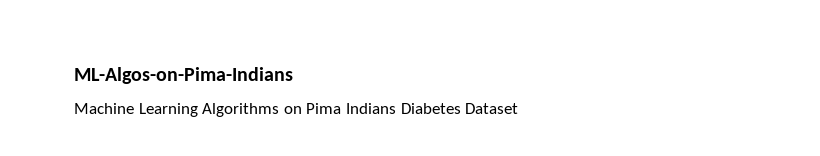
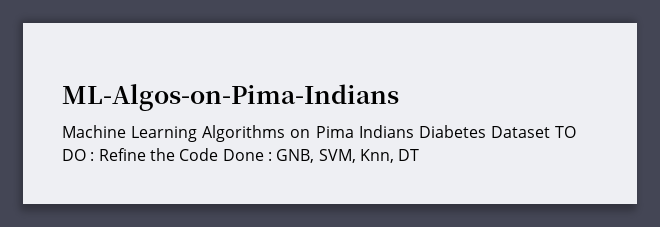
(519, 108) none -> [555,126,576,138] [62,148,420,163] TO DO : Refine the Code Done : GNB, SVM, Knn, DT

